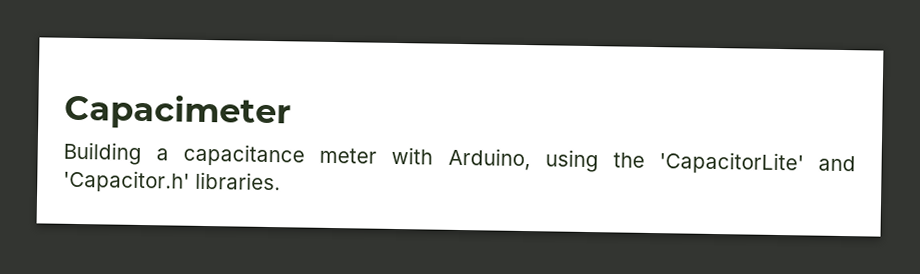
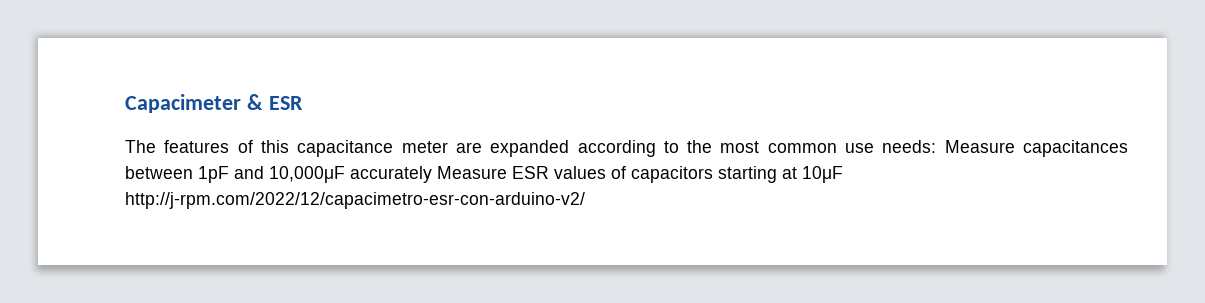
[63,141,856,175] [63,169,281,193] // Building a capacitance meter with Arduino, using the 'CapacitorLite' and 'Capacitor.h' libraries. -> [246,94,303,110] [125,140,1128,157] [125,166,843,183] [125,192,585,209] & ESR // The features of this capacitance meter are expanded according to the most common use needs: Measure capacitances between 1pF and 10,000μF accurately Measure ESR values of capacitors starting at 10μF http://j-rpm.com/2022/12/capacimetro-esr-con-arduino-v2/

